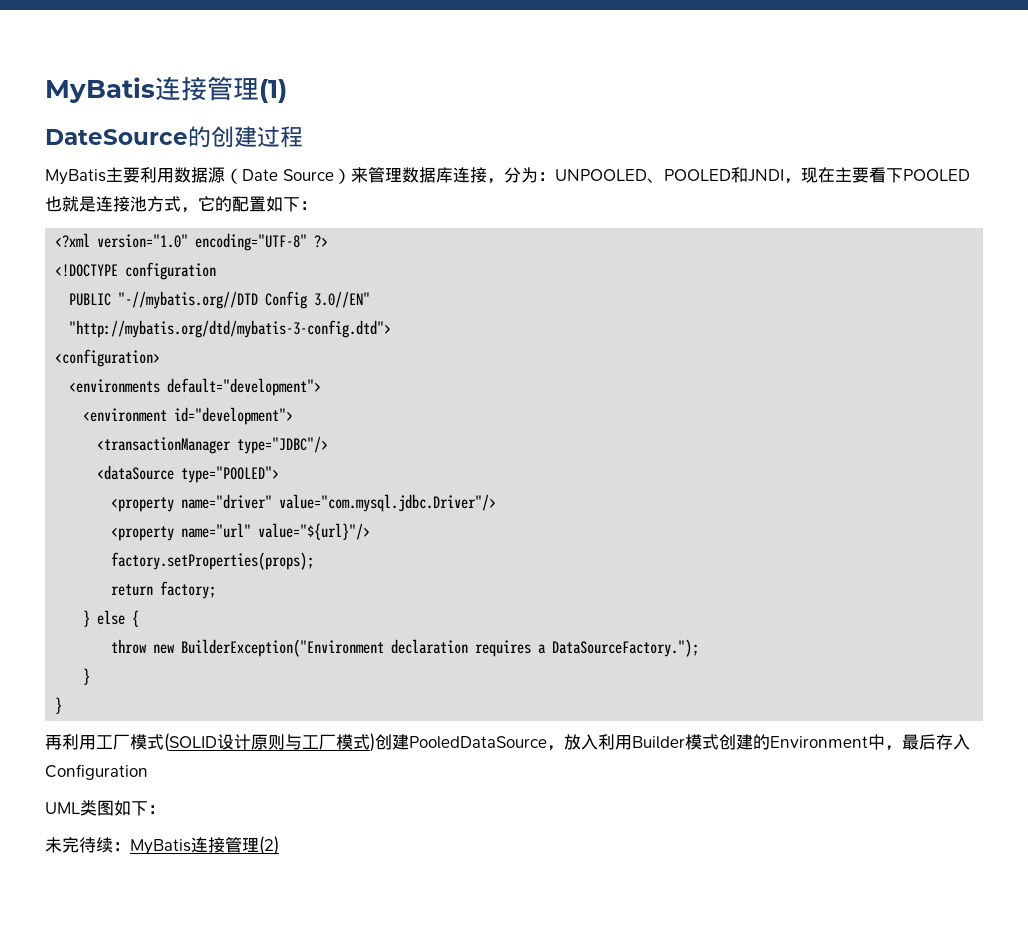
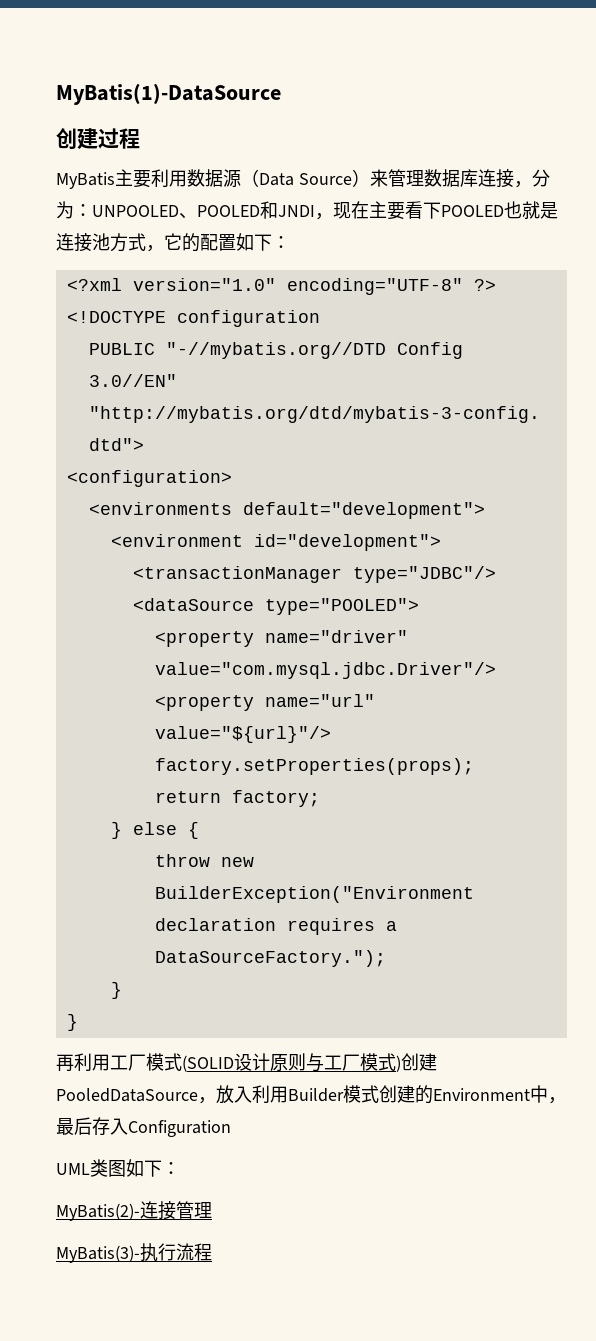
[45,76,287,103] [45,126,211,148] MyBatis连接管理(1) // DateSource的 -> [56,83,281,105] MyBatis(1)-DataSource //
[242,169,278,181] Date -> [259,173,294,186] Data
[45,836,279,855] 未完待续：MyBatis连接管理(2) -> [56,1201,212,1221] [56,1243,212,1263] MyBatis(2)-连接管理 // MyBatis(3)-执行流程

